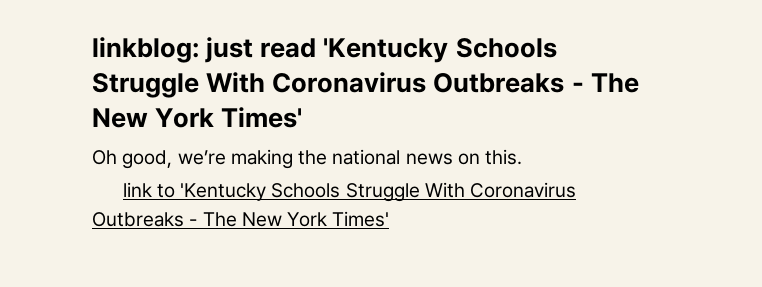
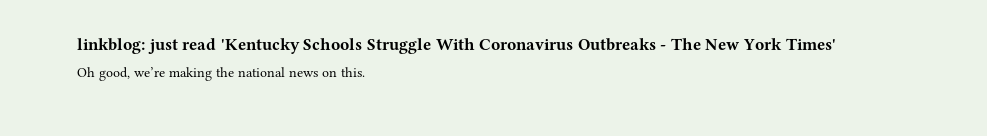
[122,182,577,202] [92,211,390,227] // link to 'Kentucky Schools Struggle With Coronavirus Outbreaks - The New York Times' -> (365, 72) none

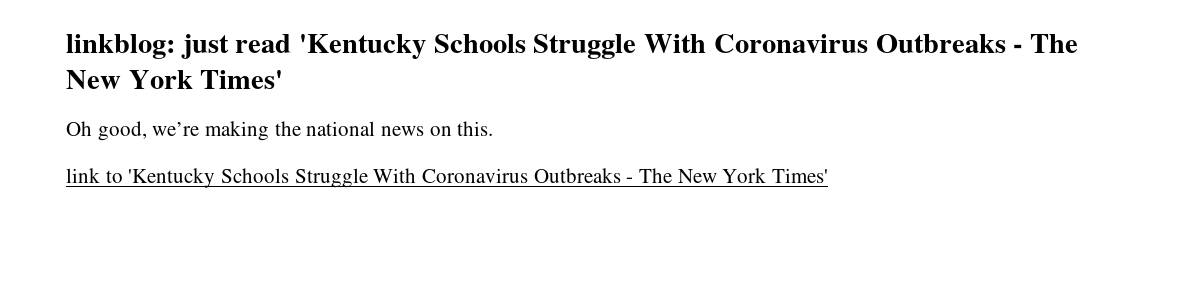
(365, 72) none -> [66,168,829,188] // link to 'Kentucky Schools Struggle With Coronavirus Outbreaks - The New York Times'

